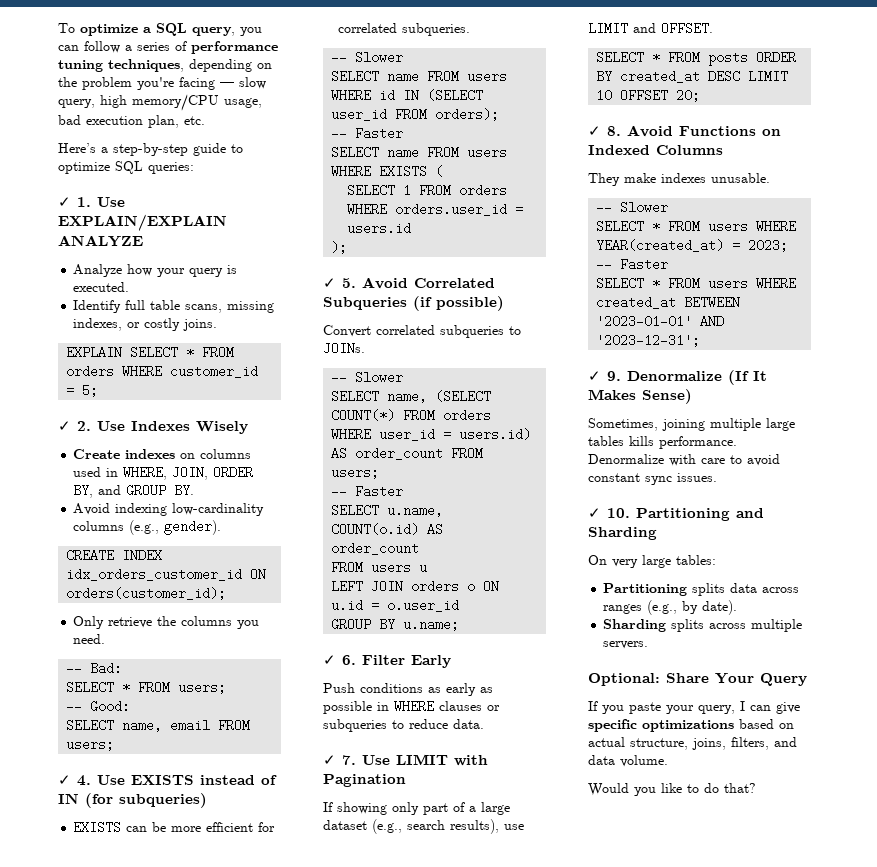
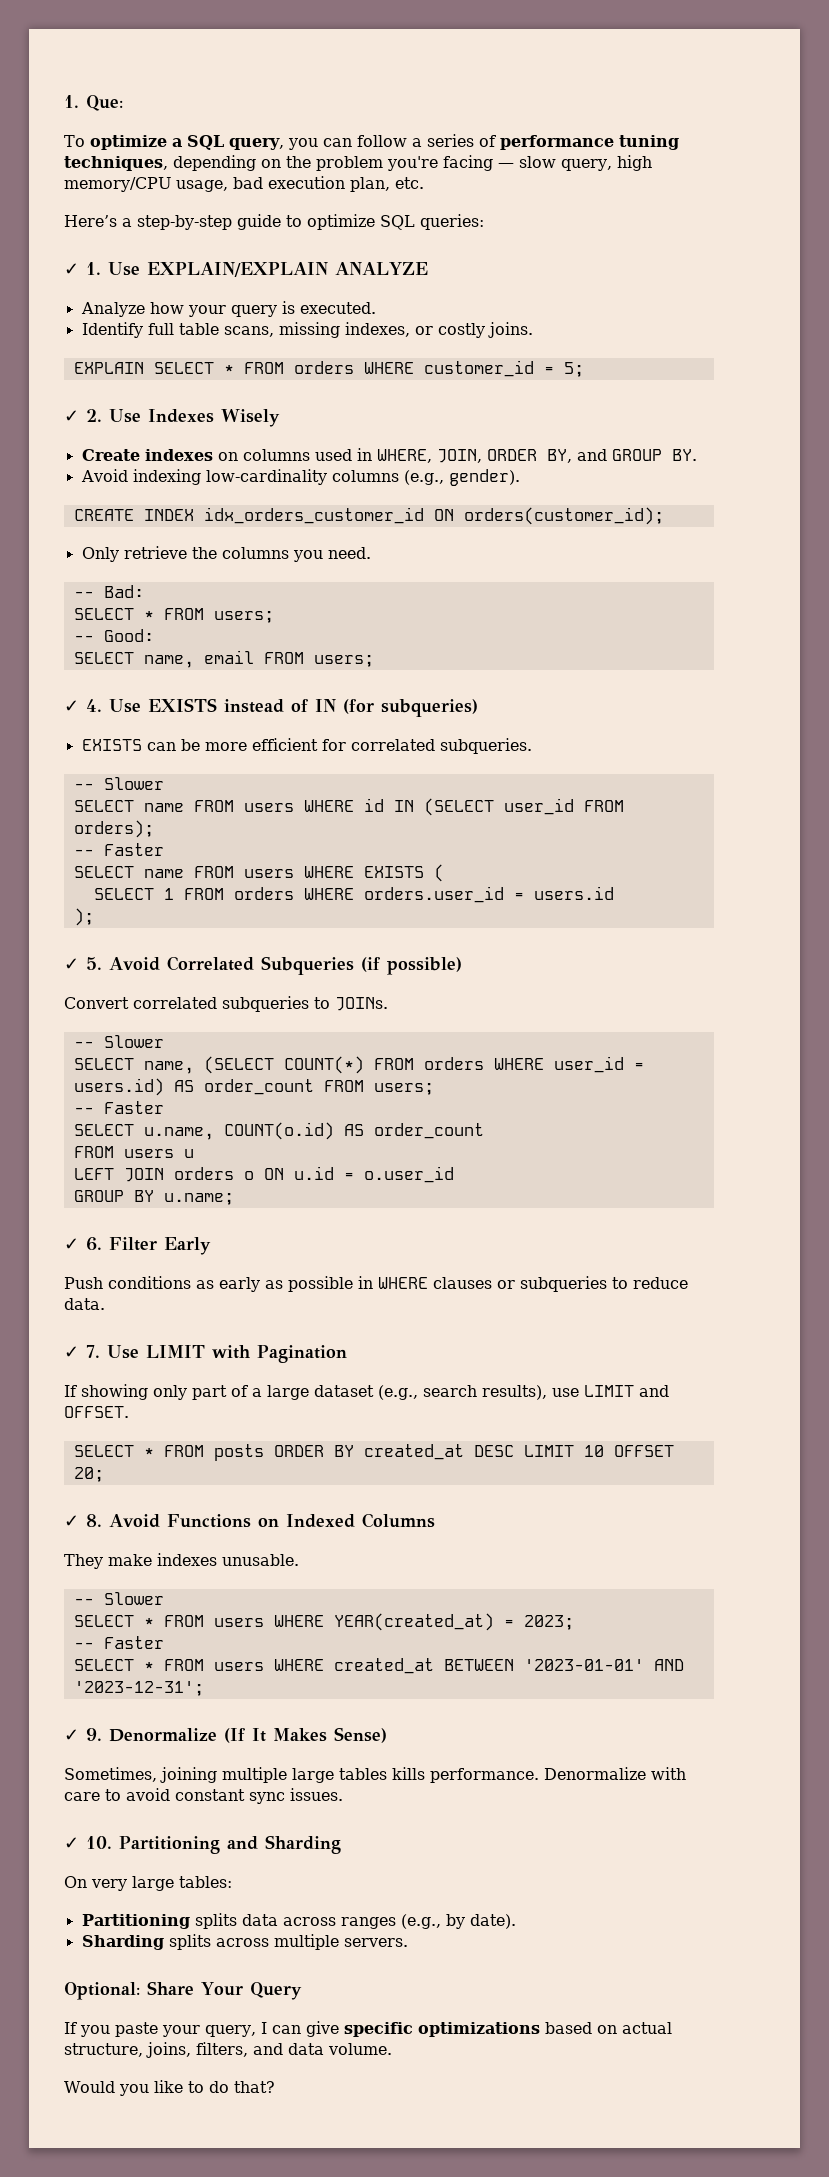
(58, 28) none -> [64,95,123,111] 1. Que: //

